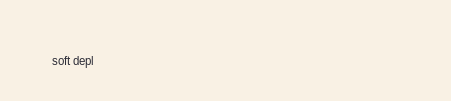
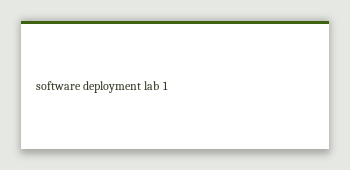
[52,56,95,68] soft depl -> [36,81,168,93] software deployment lab 1

